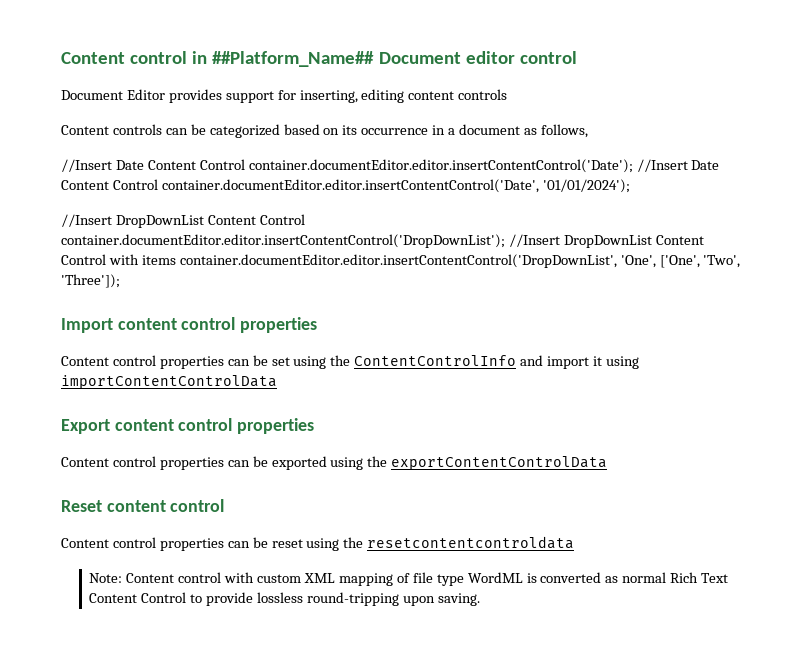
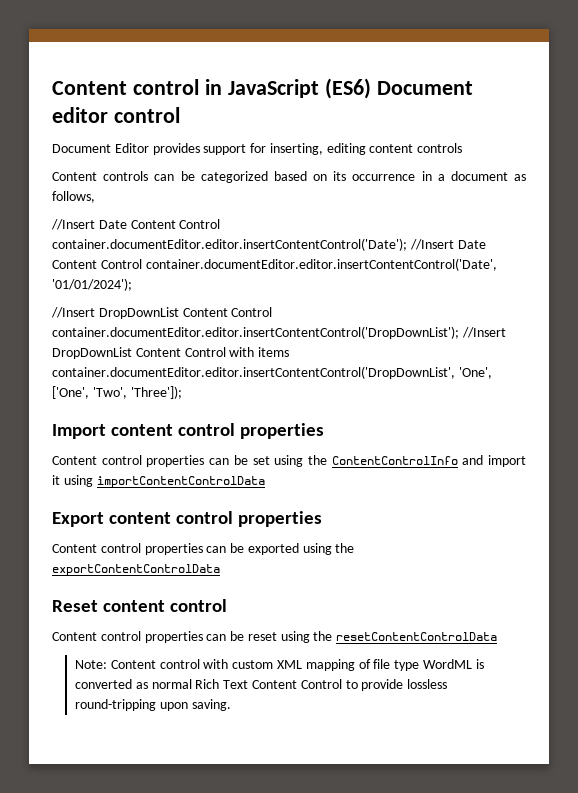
[212,51,375,67] ##Platform_Name## -> [227,78,371,99] JavaScript (ES6)
[367,536,575,549] resetcontentcontroldata -> [336,632,498,641] resetContentControlData

